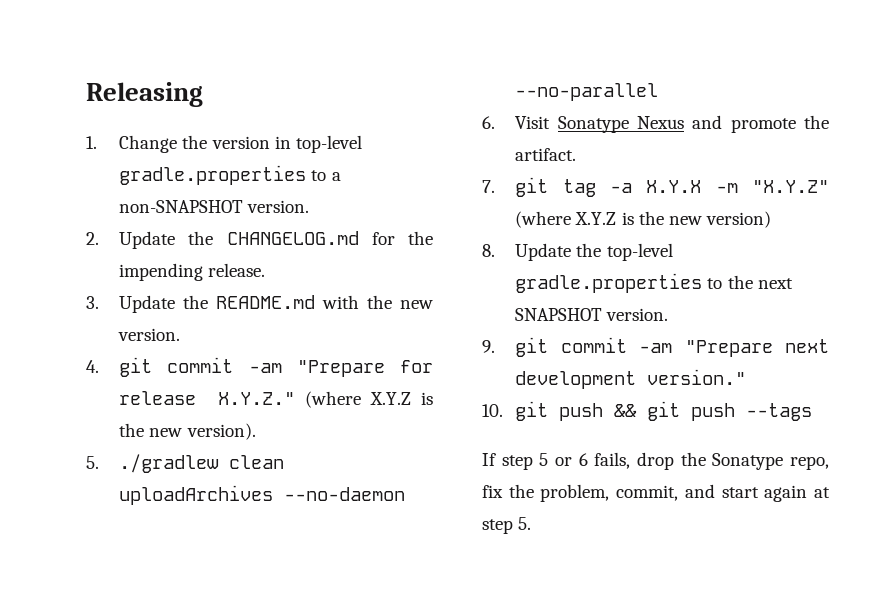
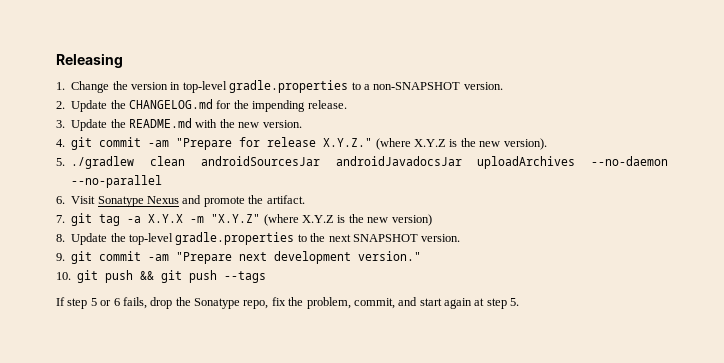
(285, 462) none -> [200,156,462,166] androidSourcesJar androidJavadocsJar

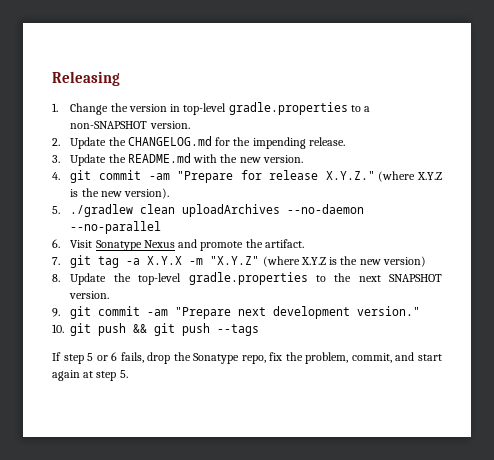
[200,156,462,166] androidSourcesJar androidJavadocsJar -> (176, 209) none

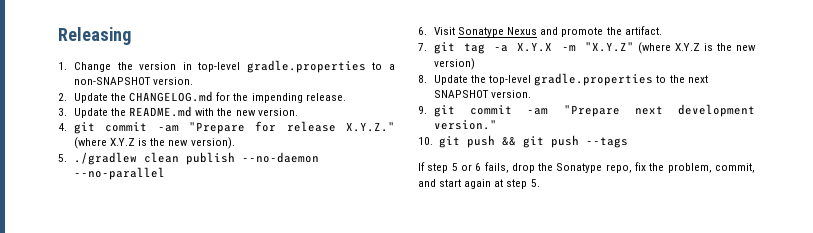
[182,204,281,217] uploadArchives -> [186,152,236,165] publish

